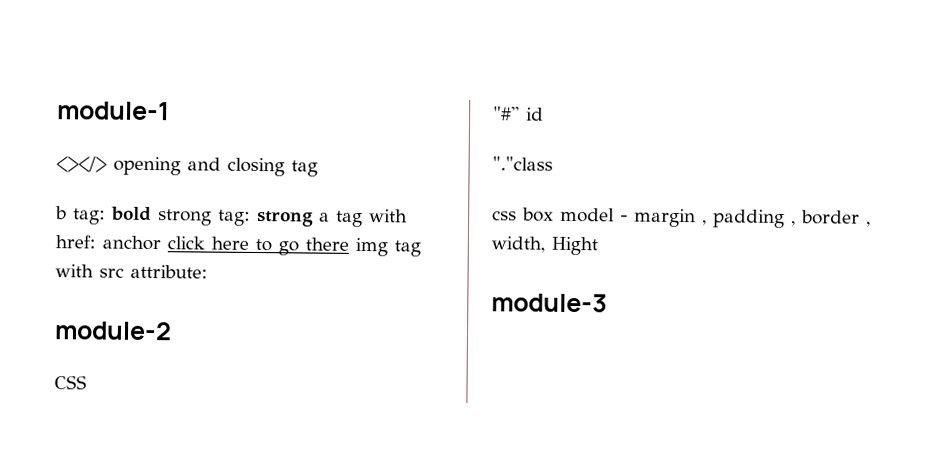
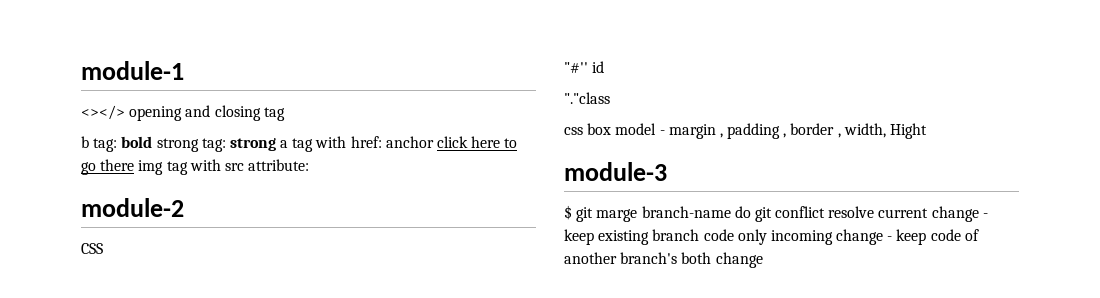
(608, 303) none -> [564,205,988,222] [564,229,979,245] [564,252,763,268] // $ git marge branch-name do git conflict resolve current change - keep existing branch code only incoming change - keep code of another branch's both change

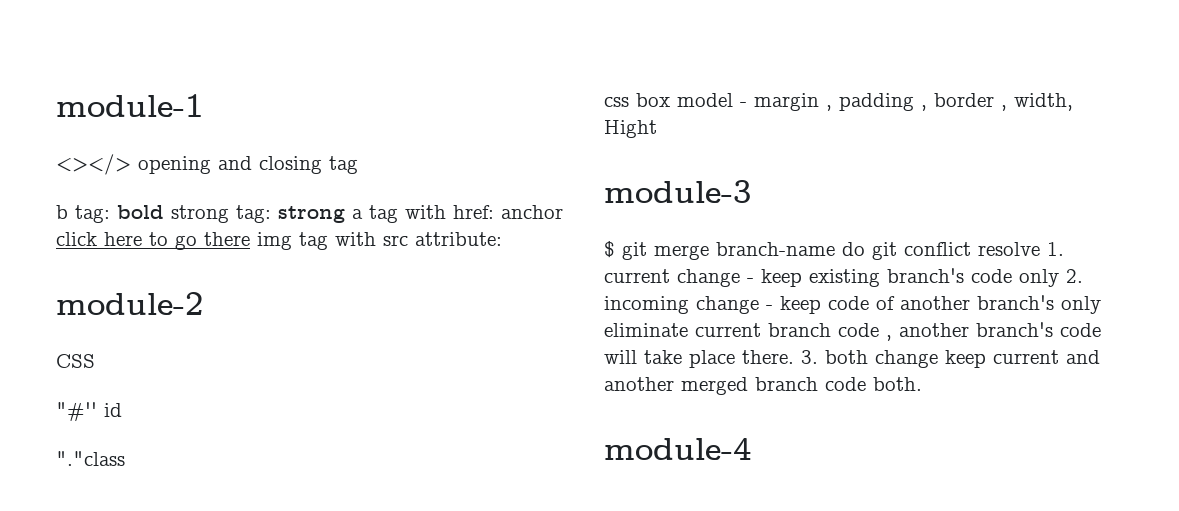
[596,209,638,222] marge -> [654,245,709,260] merge
(875, 212) none -> [1047,242,1064,256] 1.
[652,229,700,241] branch -> [887,268,964,283] branch's
(767, 237) none -> [1066,269,1083,283] 2.
[681,252,763,268] both change -> [1061,296,1101,314] [604,322,1101,341] [604,350,1100,368] [604,377,922,395] [604,438,751,460] only eliminate current branch code , another branch's code will take place there. 3. both change keep current and another merged branch code both. // module-4

